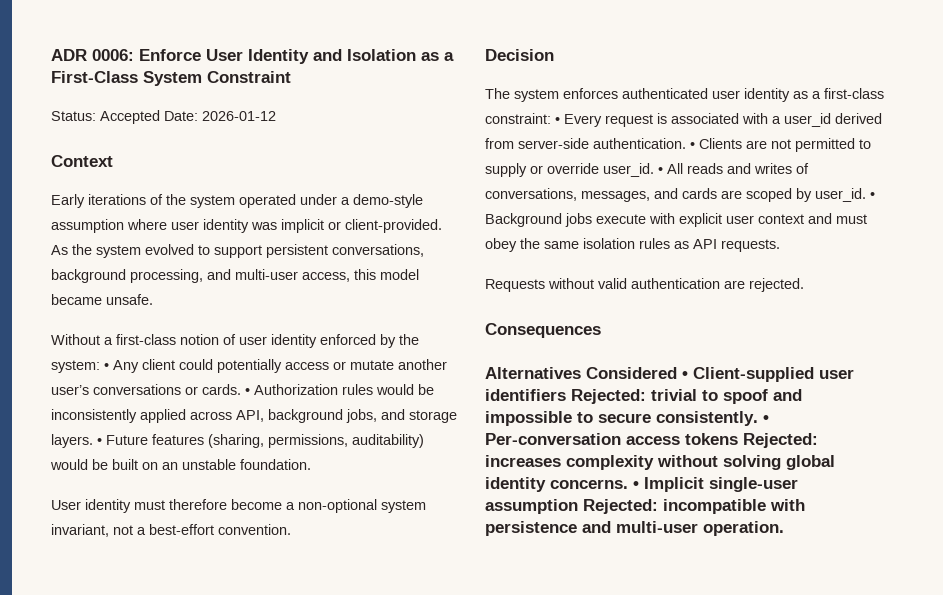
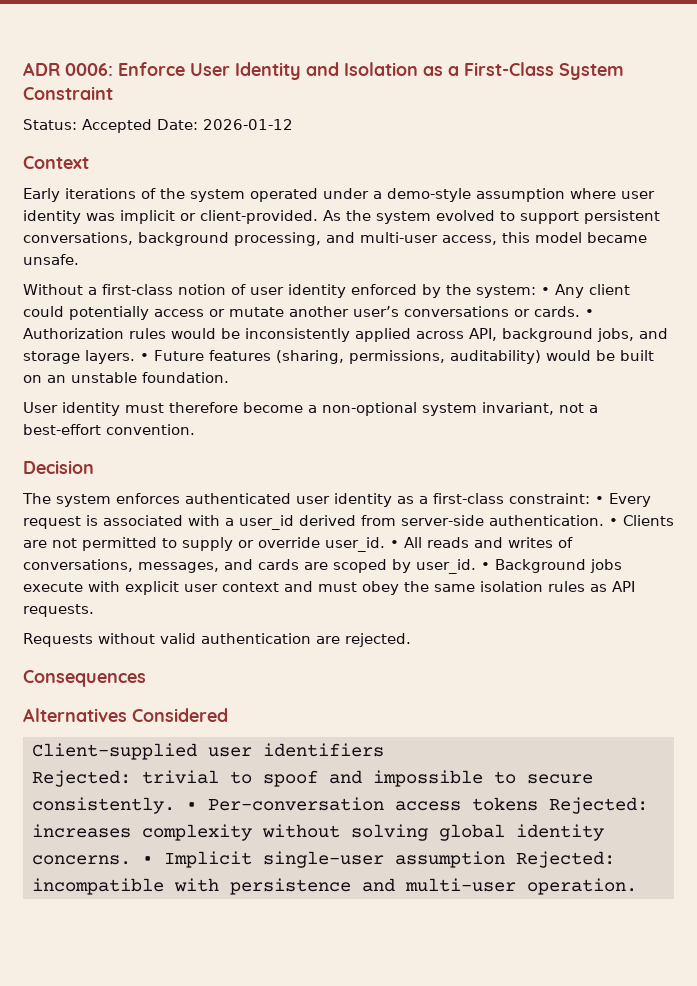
[682,371,688,379] • -> (228, 715) //
(566, 395) none -> (384, 750) //

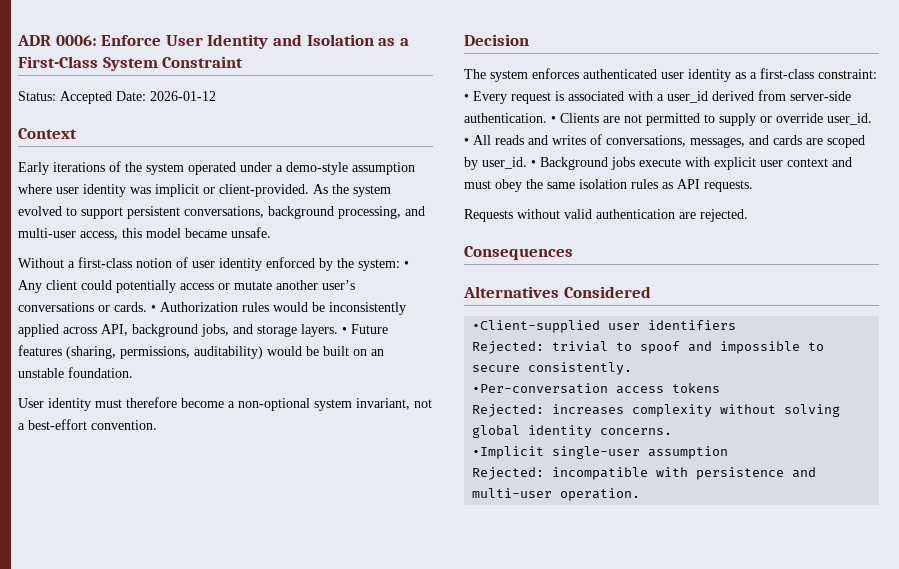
[32,743,197,760] Client-supplied -> [472,320,601,333] •Client-supplied
[186,797,384,811] • Per-conversation -> [472,383,609,394] // •Per-conversation
(538, 804) none -> (721, 388) //
[142,851,252,868] • Implicit -> [472,446,545,459] // •Implicit
(505, 859) none -> (729, 452) //

